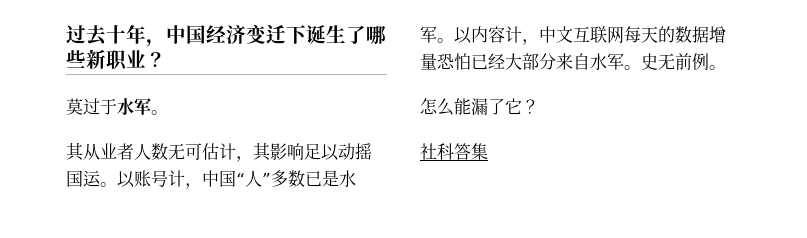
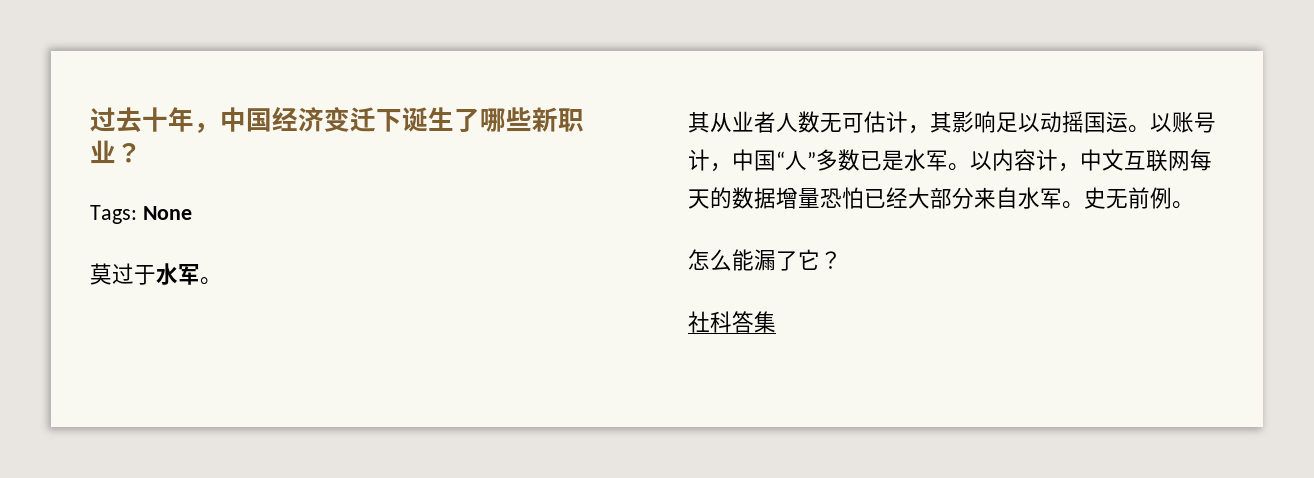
(166, 59) none -> [90,205,192,224] // Tags: None

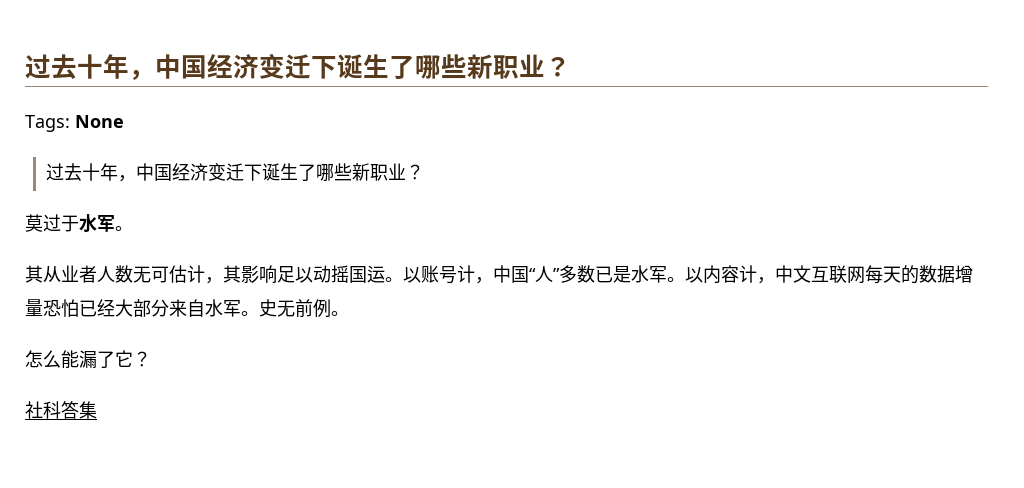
(192, 213) none -> [46,163,425,182] // 过去十年，中国经济变迁下诞生了哪些新职业？

